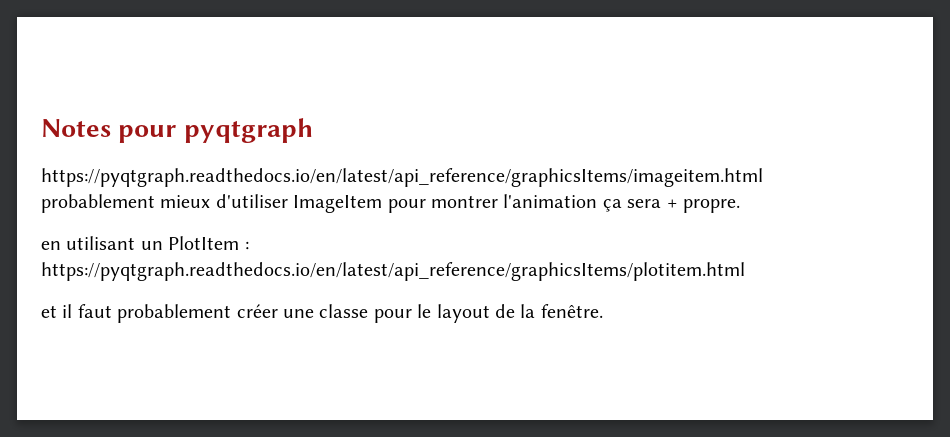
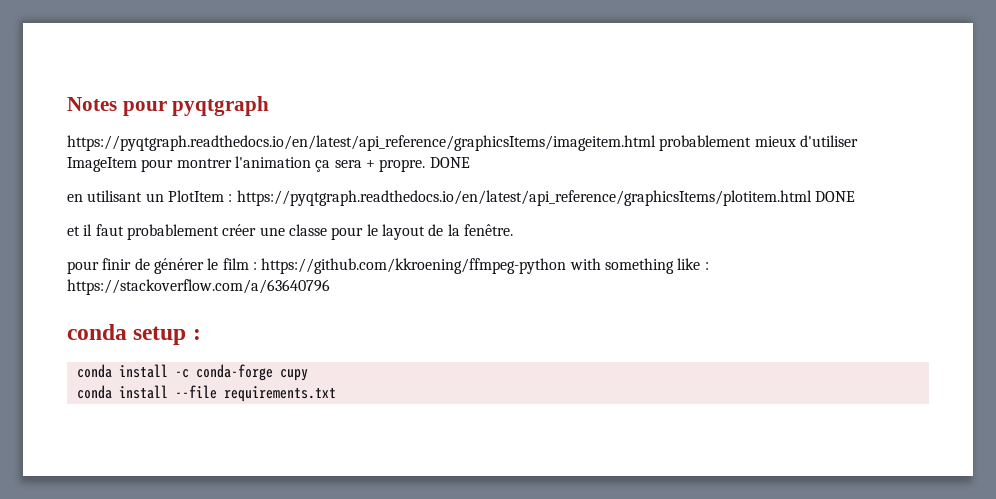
(740, 206) none -> [429,157,470,168] DONE
(745, 271) none -> [814,191,855,202] DONE
(603, 311) none -> [67,258,709,274] [67,279,330,295] [67,324,201,345] [76,364,308,381] [76,385,336,402] // pour finir de générer le film : https://github.com/kkroening/ffmpeg-python with something like : https://stackoverflow.com/a/63640796 // conda setup : // conda install -c conda-forge cupy // conda install --file requirements.txt

